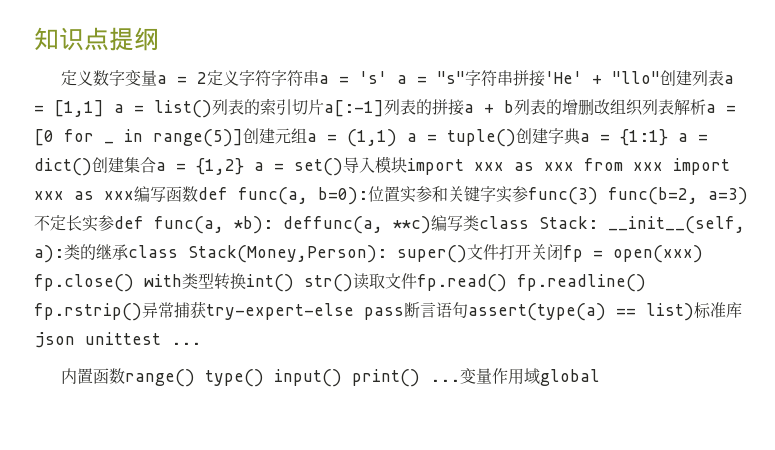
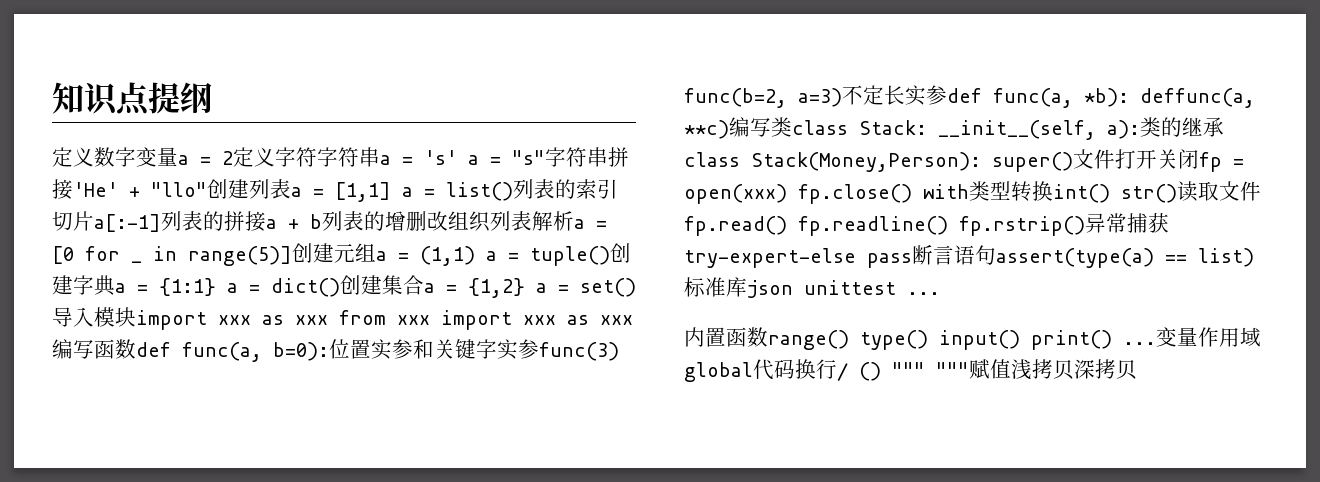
(601, 377) none -> [753,359,1137,381] 代码换行/ () """ """赋值浅拷贝深拷贝

